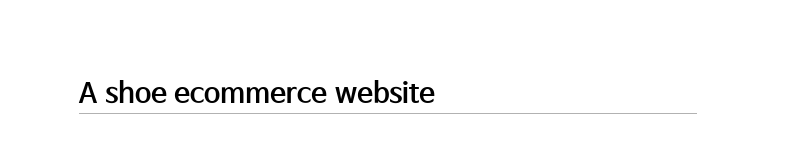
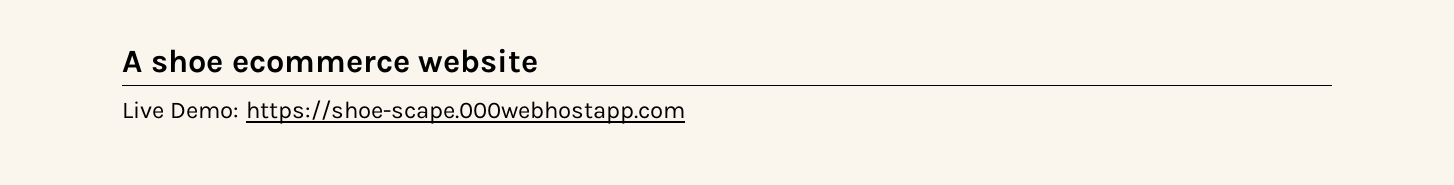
(435, 92) none -> [122,100,685,124] // Live Demo: https://shoe-scape.000webhostapp.com

